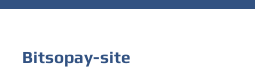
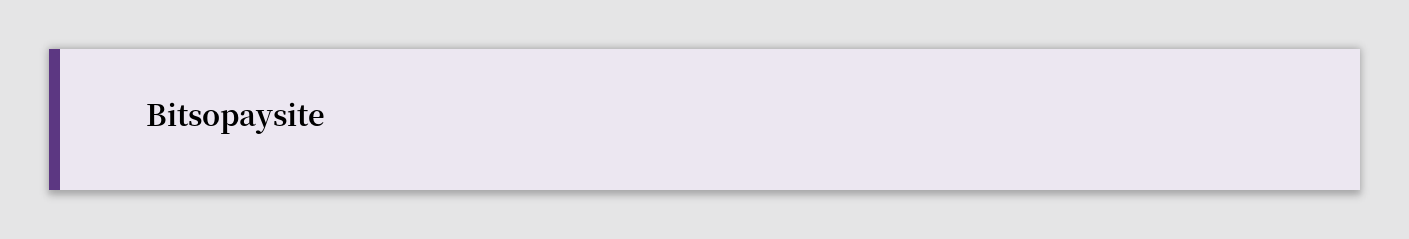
[22,51,131,67] Bitsopay-site -> [146,102,325,134] Bitsopaysite

